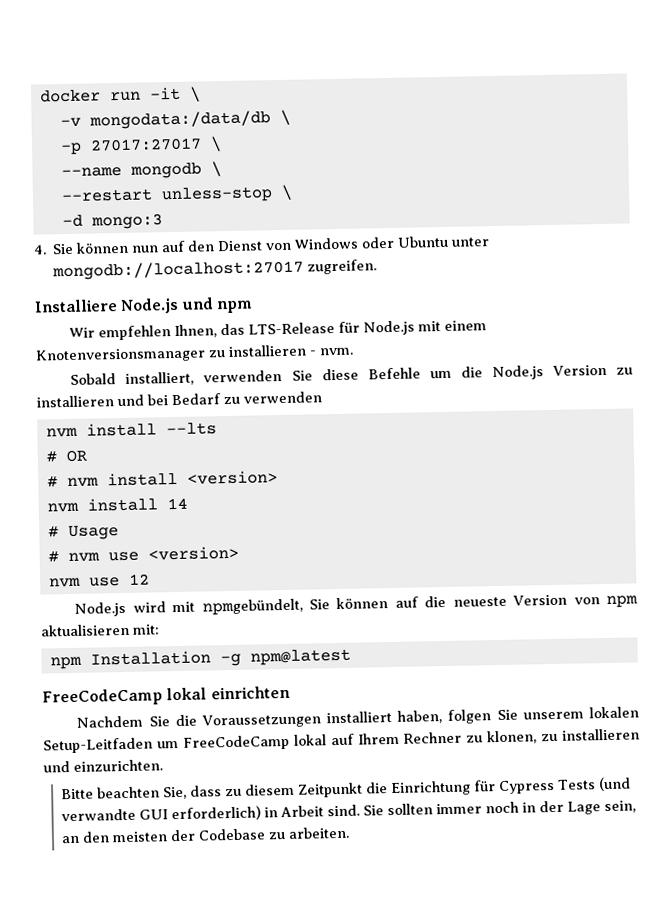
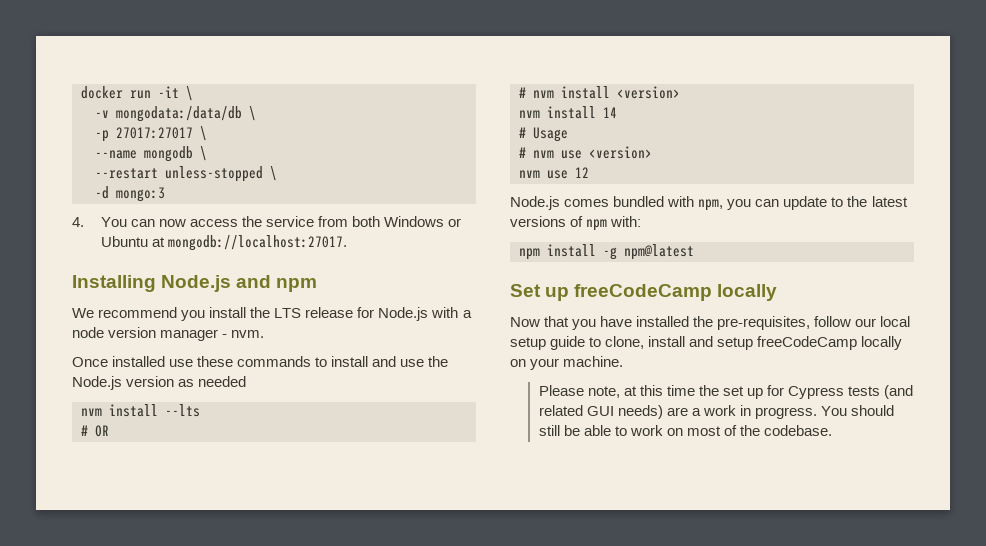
[160,186,273,204] unless-stop -> [165,166,263,182] unless-stopped
[52,235,490,255] [52,259,378,281] [34,297,253,314] [69,320,488,341] [35,344,353,364] [70,364,633,386] [36,391,322,408] Sie können nun auf den Dienst von Windows oder Ubuntu unter mongodb://localhost:27017 zugreifen. // Installiere Node.js und npm // Wir empfehlen Ihnen, das LTS-Release für Node.js mit einem Knotenversionsmanager zu installieren - nvm. // Sobald installiert, verwenden Sie diese Befehle um die Node.js Version zu installieren und bei Bedarf zu verwenden -> [100,216,462,227] [100,235,347,251] [72,275,318,292] [72,307,472,321] [72,327,265,341] [72,356,449,367] [72,376,247,390] You can now access the service from both Windows or Ubuntu at mongodb://localhost:27017. // Installing Node.js and npm // We recommend you install the LTS release for Node.js with a node version manager - nvm. // Once installed use these commands to install and use the Node.js version as needed
[132,594,638,616] [41,623,160,637] [49,650,211,670] wird mit npmgebündelt, Sie können auf die neueste Version von npm aktualisieren mit: // npm Installation -> [564,196,908,211] [510,216,642,231] [519,244,596,260] comes bundled with npm, you can update to the latest versions of npm with: // npm install
[42,685,291,707] [76,706,639,729] [43,728,640,754] [43,759,163,773] [61,776,632,800] [61,800,637,822] [61,826,351,844] FreeCodeCamp lokal einrichten // Nachdem Sie die Voraussetzungen installiert haben, folgen Sie unserem lokalen Setup-Leitfaden um FreeCodeCamp lokal auf Ihrem Rechner zu klonen, zu installieren und einzurichten. // Bitte beachten Sie, dass zu diesem Zeitpunkt die Einrichtung für Cypress Tests (und verwandte GUI erforderlich) in Arbeit sind. Sie sollten immer noch in der Lage sein, an den meisten der Codebase zu arbeiten. -> [510,284,778,301] [510,316,911,330] [510,336,903,350] [510,356,624,370] [538,385,914,399] [538,405,895,419] [538,425,833,436] Set up freeCodeCamp locally // Now that you have installed the pre-requisites, follow our local setup guide to clone, install and setup freeCodeCamp locally on your machine. // Please note, at this time the set up for Cypress tests (and related GUI needs) are a work in progress. You should still be able to work on most of the codebase.

